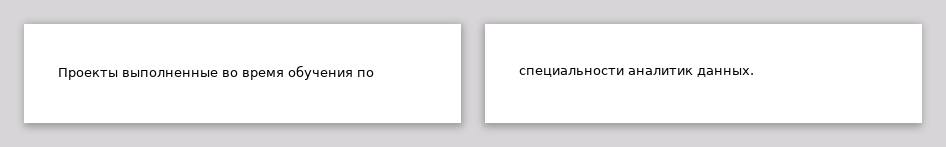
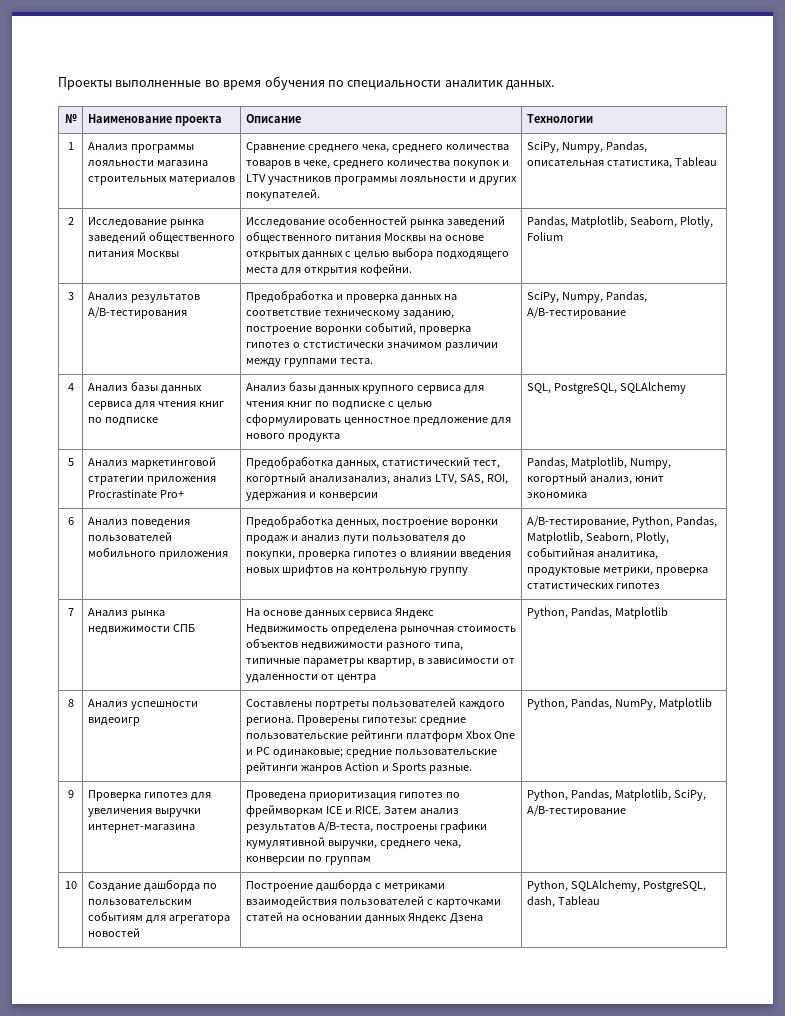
(754, 72) none -> [64,114,77,123] [87,114,222,126] [245,114,301,123] [526,114,593,123] [67,142,74,150] [87,142,194,153] [87,160,208,166] [87,176,235,185] [245,142,509,153] [245,160,509,169] [245,174,517,185] [245,189,320,201] [526,141,647,153] [526,157,717,169] [67,217,74,225] [87,217,204,228] [87,231,235,244] [87,249,179,257] [245,215,505,228] [245,231,484,244] [245,247,509,260] [245,264,412,276] [526,216,713,228] [526,232,563,241] [67,292,74,300] [87,292,200,303] [87,307,187,319] [245,290,457,303] [245,310,454,319] [245,322,471,335] [245,342,498,351] [245,358,373,367] [526,291,647,303] [526,307,626,319] [67,383,74,391] [87,381,202,394] [87,401,224,410] [87,417,158,426] [245,381,484,394] [245,401,432,410] [245,414,511,426] [245,433,340,442] [526,382,686,394] [67,458,74,466] [87,457,216,469] [87,476,216,485] [87,489,184,498] [245,456,500,469] [245,473,508,485] [245,492,378,501] [526,457,671,469] [526,473,664,485] [526,492,587,498] [67,517,74,525] [87,517,190,528] [87,532,172,541] [87,547,228,560] [245,515,498,528] [245,535,466,544] [245,551,511,560] [245,564,468,576] [526,516,717,528] [526,532,669,544] [526,547,658,560] [526,567,708,576] [526,583,660,589] [67,608,74,616] [87,608,165,619] [87,624,195,635] [245,608,434,619] [245,624,516,635] [245,638,463,651] [245,658,515,667] [245,674,376,683] [526,607,668,619] [67,699,74,707] [87,699,198,710] [87,717,140,726] [245,698,505,710] [245,715,466,726] [245,730,515,742] [245,747,497,758] [245,762,472,774] [526,698,712,710] [67,790,74,798] [87,790,211,801] [87,808,201,817] [87,824,195,833] [245,790,460,801] [245,805,459,817] [245,821,487,833] [245,837,461,849] [245,856,371,865] [526,789,706,801] [526,805,626,817] [64,881,77,889] [87,879,217,892] [87,899,192,905] [87,911,230,924] [87,928,140,937] [245,879,445,892] [245,896,501,908] [245,912,483,924] [526,880,706,892] [526,896,600,908] // № | Наименование проекта | Описание | Технологии // 1 | Анализ программы лояльности магазина строительных материалов | Cравнение среднего чека, среднего количества товаров в чеке, среднего количества покупок и LTV участников программы лояльности и других покупателей. | SciPy, Numpy, Pandas, описательная статистика, Tableau // 2 | Исследование рынка заведений общественного питания Москвы | Исследование особенностей рынка заведений общественного питания Москвы на основе открытых данных с целью выбора подходящего места для открытия кофейни. | Pandas, Matplotlib, Seaborn, Рlotly, Folium // 3 | Анализ результатов А/В-тестирования | Предобработка и проверка данных на соответствие техническому заданию, построение воронки событий, проверка гипотез о стстистически значимом различии между группами теста. | SciPy, Numpy, Pandas, А/В-тестирование // 4 | Анализ базы данных сервиса для чтения книг по подписке | Анализ базы данных крупного сервиса для чтения книг по подписке с целью сформулировать ценностное предложение для нового продукта | SQL, PostgreSQL, SQLAlchemy // 5 | Анализ маркетинговой стратегии приложения Procrastinate Pro+ | Предобработка данных, статистический тест, когортный анализанализ, анализ LTV, SAS, ROI, удержания и конверсии | Pandas, Matplotlib, Numpy, когортный анализ, юнит экономика // 6 | Анализ поведения пользователей мобильного приложения | Предобработка денных, построение воронки продаж и анализ пути пользователя до покупки, проверка гипотез о влиянии введения новых шрифтов на контрольную группу | A/B-тестирование, Python, Pandas, Matplotlib, Seaborn, Plotly, событийная аналитика, продуктовые метрики, проверка статистических гипотез // 7 | Анализ рынка недвижимости СПБ | На основе данных сервиса Яндекс Недвижимость определена рыночная стоимость объектов недвижимости разного типа, типичные параметры квартир, в зависимости от удаленности от центра | Python, Pandas, Matplotlib // 8 | Анализ успешности видеоигр | Составлены портреты пользователей каждого региона. Проверены гипотезы: средние пользовательские рейтинги платформ Xbox One и PC одинаковые; средние пользовательские рейтинги жанров Action и Sports разные. | Python, Pandas, NumPy, Matplotlib // 9 | Проверка гипотез для увеличения выручки интернет-магазина | Проведена приоритизация гипотез по фреймворкам ICE и RICE. Затем анализ результатов A/B-теста, построены графики кумулятивной выручки, среднего чека, конверсии по группам | Python, Pandas, Matplotlib, SciPy, A/B-тестирование // 10 | Создание дашборда по пользовательским событиям для агрегатора новостей | Построение дашборда с метриками взаимодействия пользователей с карточками статей на основании данных Яндекс Дзена | Python, SQLAlchemy, PostgreSQL, dash, Tableau

